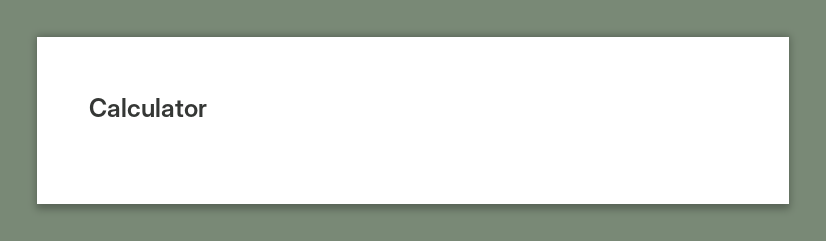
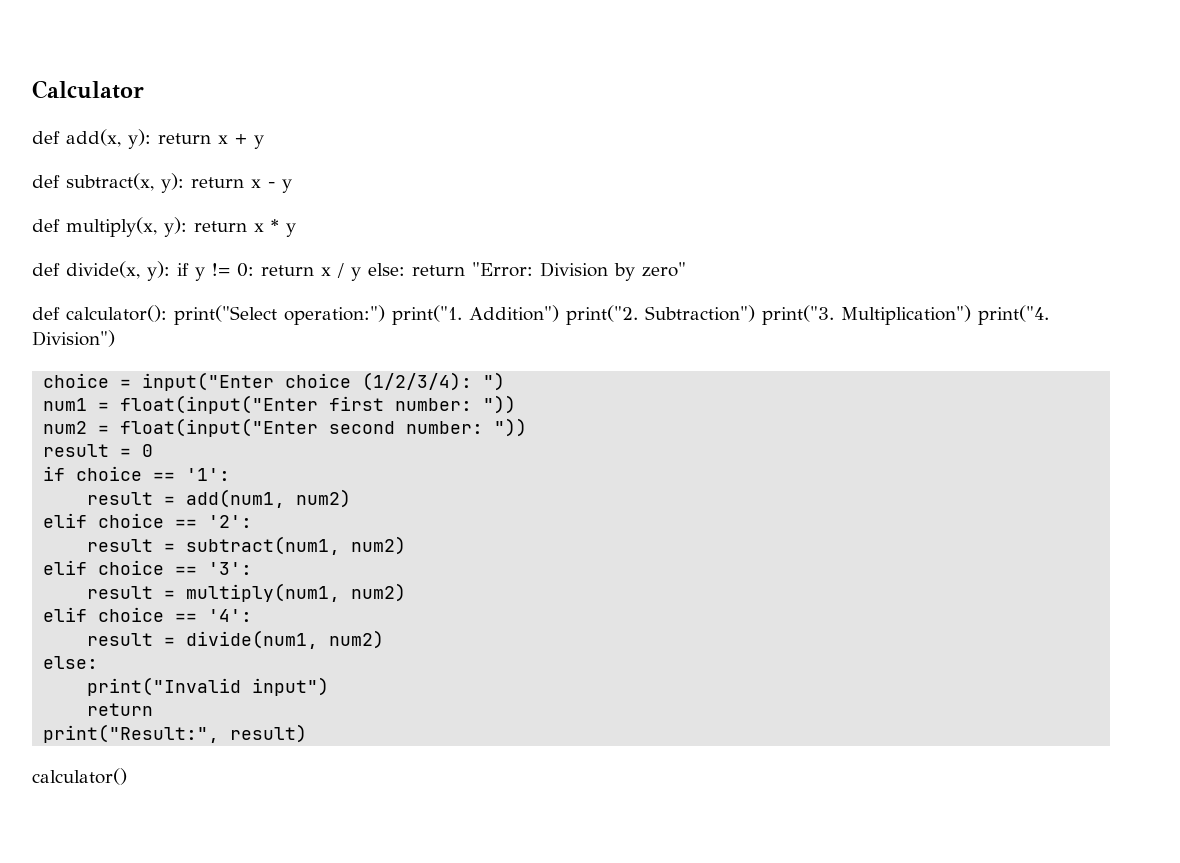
(207, 107) none -> [32,129,264,149] [32,173,292,193] [32,217,296,237] [32,261,686,281] [32,305,1049,325] [32,330,115,347] [43,372,506,391] [43,395,517,414] [43,418,528,437] [43,444,154,457] [43,466,231,481] [87,489,352,508] [43,513,253,528] [87,536,407,555] [43,560,253,575] [87,583,407,602] [43,607,253,622] [87,630,385,649] [43,656,99,669] [87,677,330,696] [87,703,154,716] [43,724,308,743] [32,768,127,785] // def add(x, y): return x + y // def subtract(x, y): return x - y // def multiply(x, y): return x * y // def divide(x, y): if y != 0: return x / y else: return "Error: Division by zero" // def calculator(): print("Select operation:") print("1. Addition") print("2. Subtraction") print("3. Multiplication") print("4. Division") // choice = input("Enter choice (1/2/3/4): ") // num1 = float(input("Enter first number: ")) // num2 = float(input("Enter second number: ")) // result = 0 // if choice == '1': // result = add(num1, num2) // elif choice == '2': // result = subtract(num1, num2) // elif choice == '3': // result = multiply(num1, num2) // elif choice == '4': // result = divide(num1, num2) // else: // print("Invalid input") // return // print("Result:", result) // calculator()

